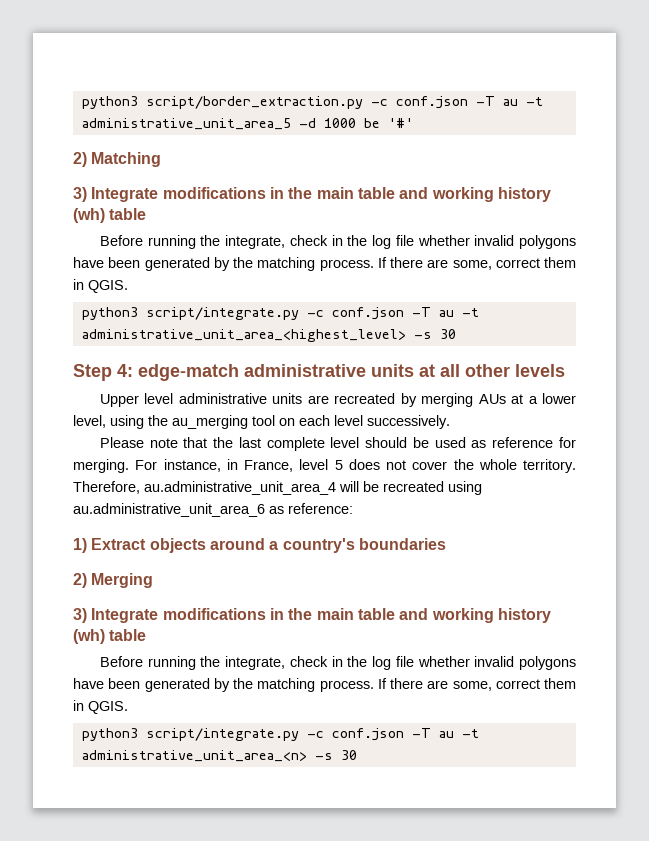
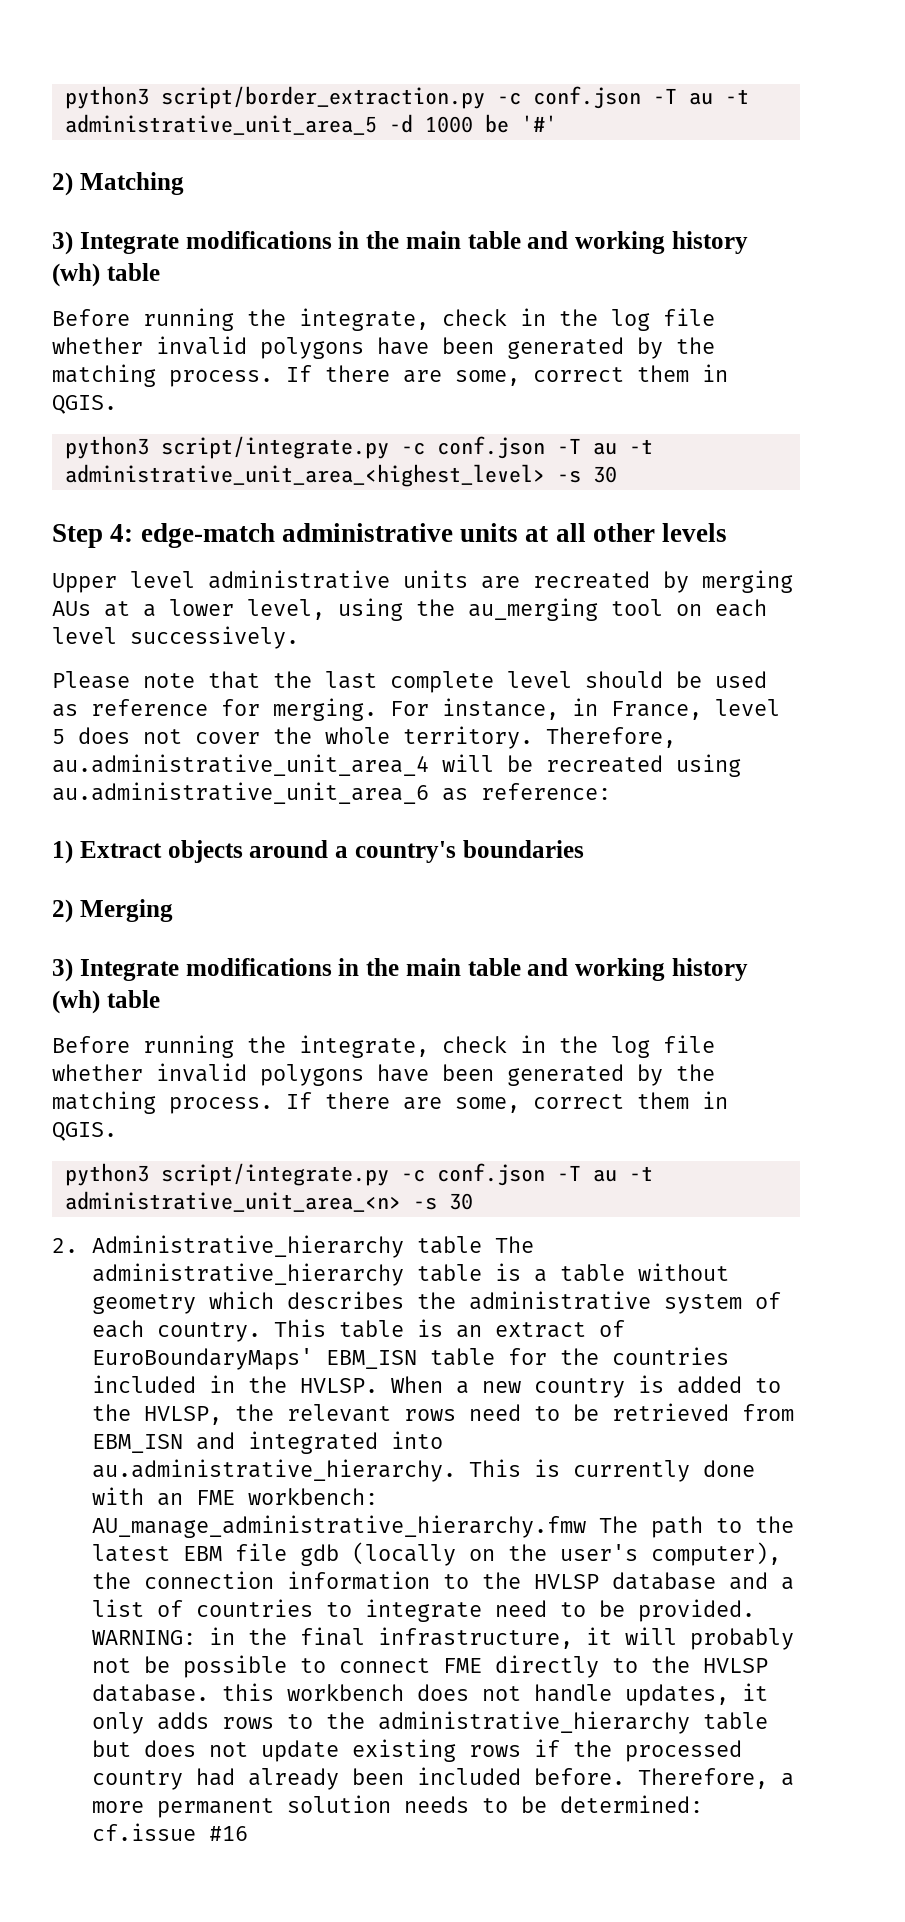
(357, 755) none -> [52,1235,535,1258] [92,1263,730,1286] [92,1291,782,1314] [92,1319,626,1342] [92,1347,730,1370] [92,1375,782,1398] [92,1403,795,1425] [92,1431,444,1454] [92,1459,756,1482] [92,1487,379,1506] [92,1515,795,1538] [92,1542,782,1566] [92,1571,795,1590] [92,1599,756,1622] [92,1627,795,1650] [92,1655,769,1678] [92,1683,769,1706] [92,1711,769,1734] [92,1739,743,1762] [92,1767,795,1790] [92,1795,704,1818] [92,1823,249,1841] // 2. Administrative_hierarchy table The administrative_hierarchy table is a table without geometry which describes the administrative system of each country. This table is an extract of EuroBoundaryMaps' EBM_ISN table for the countries included in the HVLSP. When a new country is added to the HVLSP, the relevant rows need to be retrieved from EBM_ISN and integrated into au.administrative_hierarchy. This is currently done with an FME workbench: AU_manage_administrative_hierarchy.fmw The path to the latest EBM file gdb (locally on the user's computer), the connection information to the HVLSP database and a list of countries to integrate need to be provided. WARNING: in the final infrastructure, it will probably not be possible to connect FME directly to the HVLSP database. this workbench does not handle updates, it only adds rows to the administrative_hierarchy table but does not update existing rows if the processed country had already been included before. Therefore, a more permanent solution needs to be determined: cf.issue #16

